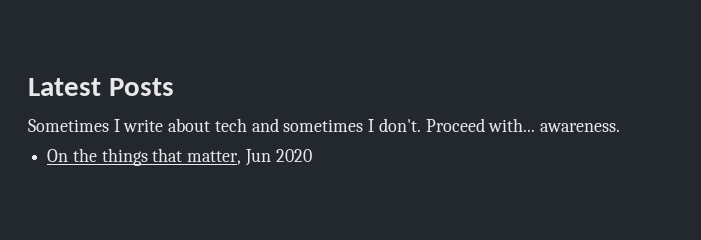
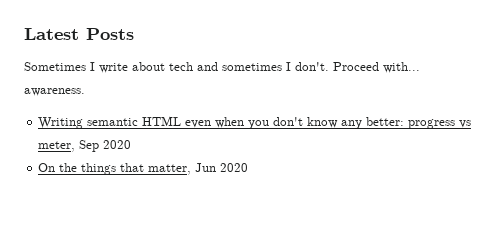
(620, 127) none -> [38,116,472,129] [38,140,132,152] // Writing semantic HTML even when you don't know any better: progress vs meter, Sep 2020

